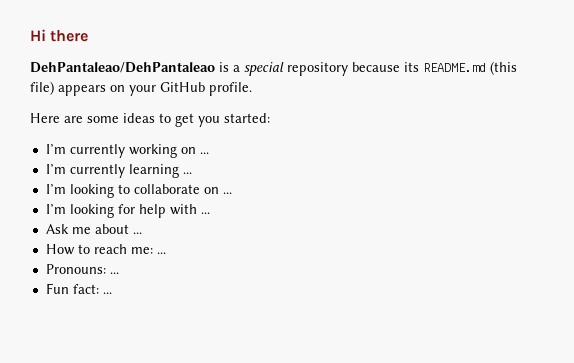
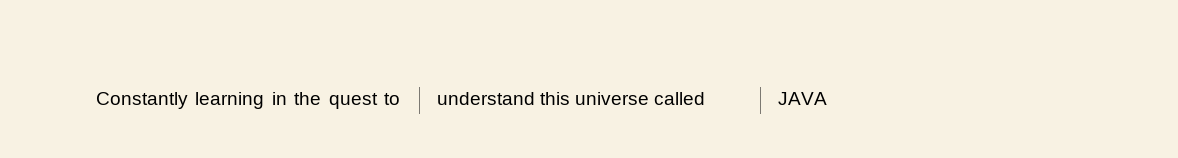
[30,29,89,42] [30,61,517,76] [30,81,252,96] [30,113,270,127] [45,144,209,158] [45,164,192,178] [45,184,232,198] [45,204,210,218] [45,224,142,234] [45,244,166,255] [45,264,119,274] [45,283,112,294] Hi there // DehPantaleao/DehPantaleao is a special repository because its README.md (this file) appears on your GitHub profile. // Here are some ideas to get you started: // I’m currently working on ... // I’m currently learning ... // I’m looking to collaborate on ... // I’m looking for help with ... // Ask me about ... // How to reach me: ... // Pronouns: ... // Fun fact: ... -> [96,92,827,109] Constantly learning in the quest to understand this universe called JAVA

